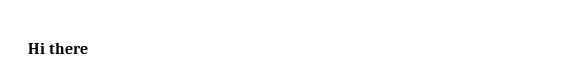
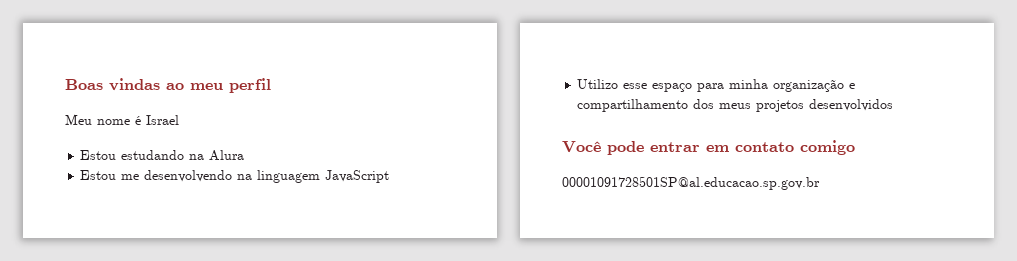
[28,42,89,54] Hi there -> [65,78,271,93] [65,114,179,125] [80,150,245,161] [80,170,390,183] [577,79,856,92] [577,99,894,112] [562,140,855,155] [562,176,820,190] Boas vindas ao meu perfil // Meu nome é Israel // Estou estudando na Alura // Estou me desenvolvendo na linguagem JavaScript // Utilizo esse espaço para minha organização e compartilhamento dos meus projetos desenvolvidos // Você pode entrar em contato comigo // 00001091728501SP@al.educacao.sp.gov.br

